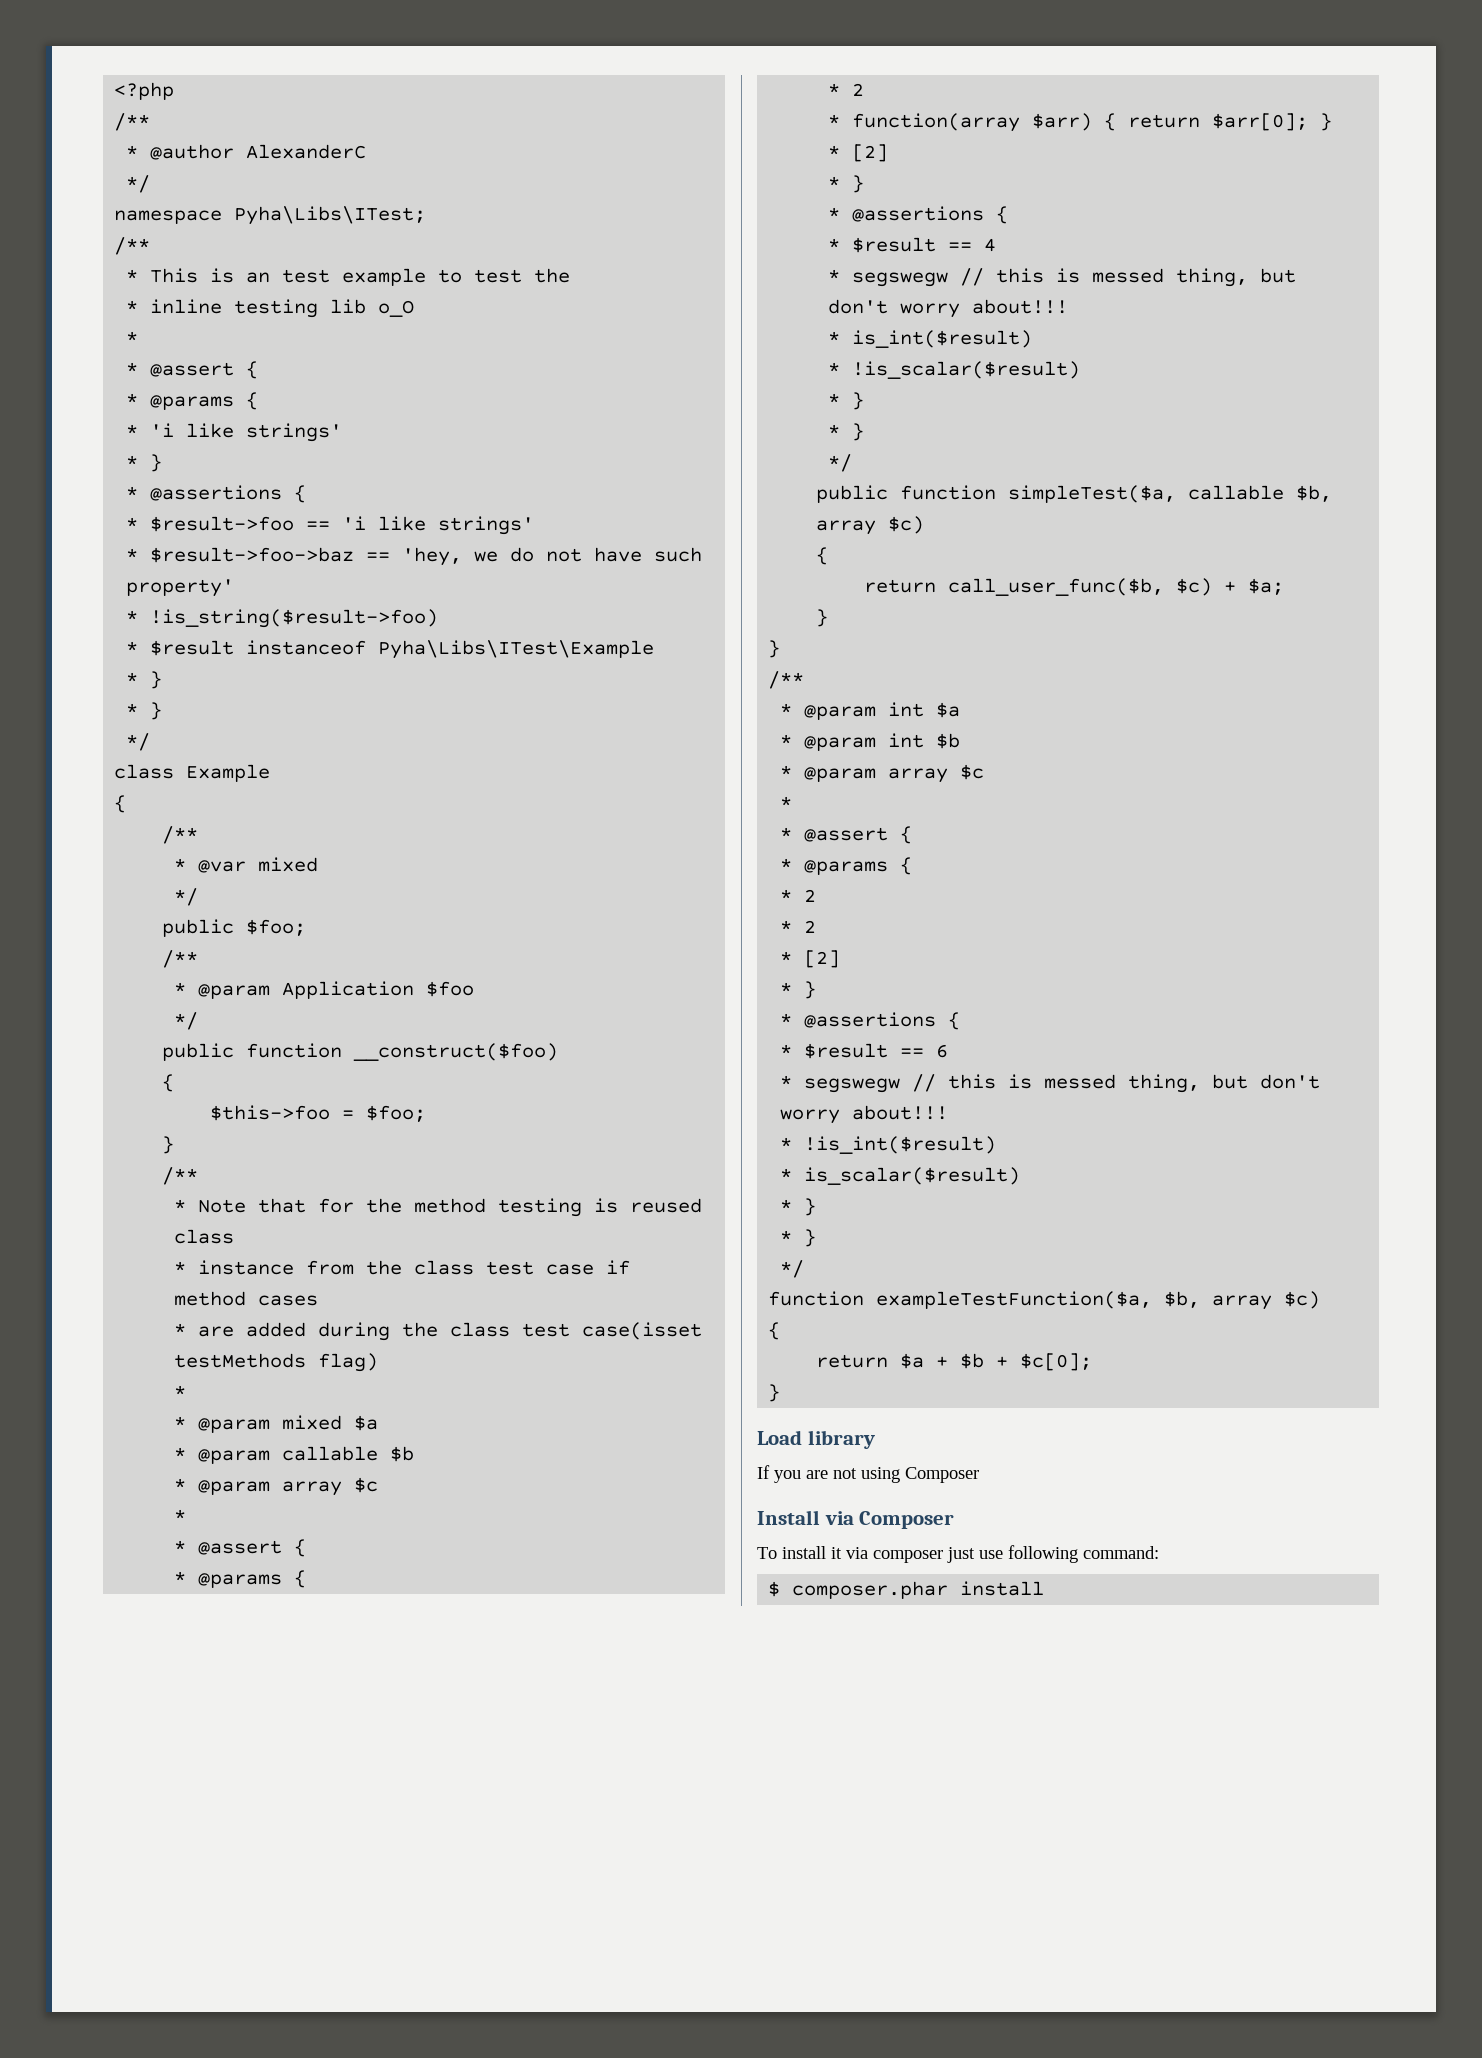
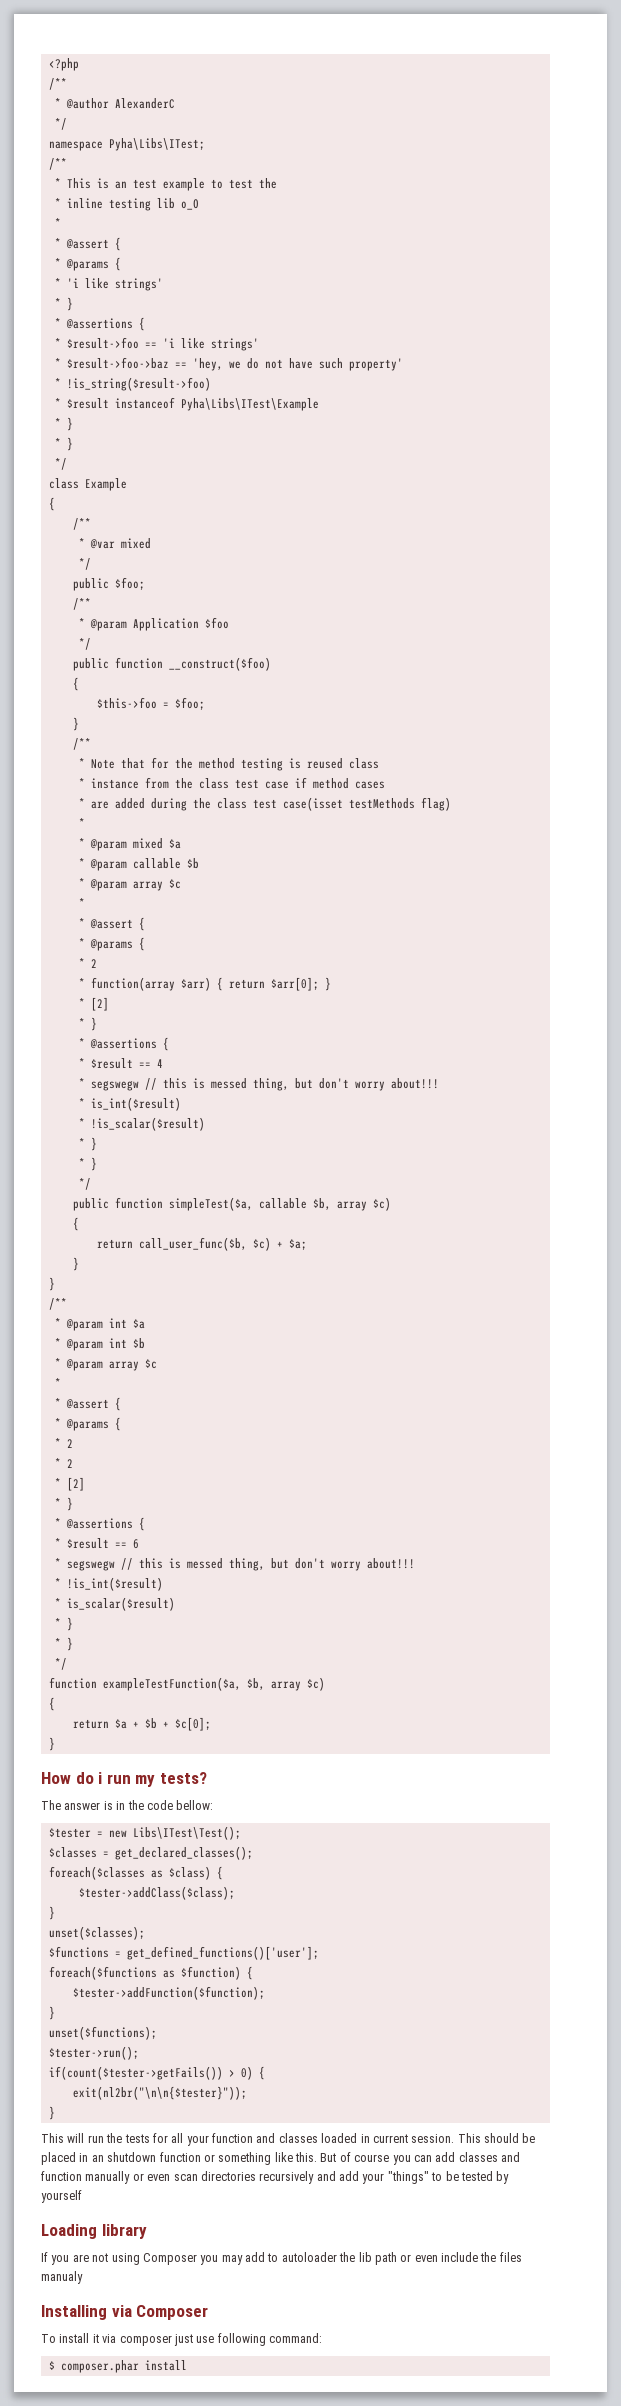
[757,1430,802,1445] Load -> [41,1772,207,1787] [41,1800,214,1810] [48,1826,241,1840] [48,1846,253,1860] [48,1866,223,1880] [78,1886,235,1900] [48,1906,55,1920] [48,1926,145,1940] [48,1946,319,1960] [48,1966,253,1980] [72,1986,265,2000] [48,2006,55,2020] [48,2026,157,2040] [48,2046,139,2060] [48,2066,265,2080] [72,2086,247,2100] [48,2106,55,2120] [41,2133,536,2146] [41,2152,520,2165] [41,2171,510,2184] [41,2190,82,2203] [41,2224,97,2239] How do i run my tests? // The answer is in the code bellow: // $tester = new Libs\ITest\Test(); // $classes = get_declared_classes(); // foreach($classes as $class) { // $tester->addClass($class); // } // unset($classes); // $functions = get_defined_functions()['user']; // foreach($functions as $function) { // $tester->addFunction($function); // } // unset($functions); // $tester->run(); // if(count($tester->getFails()) > 0) { // exit(nl2br("\n\n{$tester}")); // } // This will run the tests for all your function and classes loaded in current session. This should be placed in an shutdown function or something like this. But of course you can add classes and function manually or even scan directories recursively and add your "things" to be tested by yourself // Loading
[757,1510,820,1525] // Install -> [200,2252,522,2265] [41,2271,83,2284] [41,2305,107,2320] you may add to autoloader the lib path or even include the files manualy // Installing

